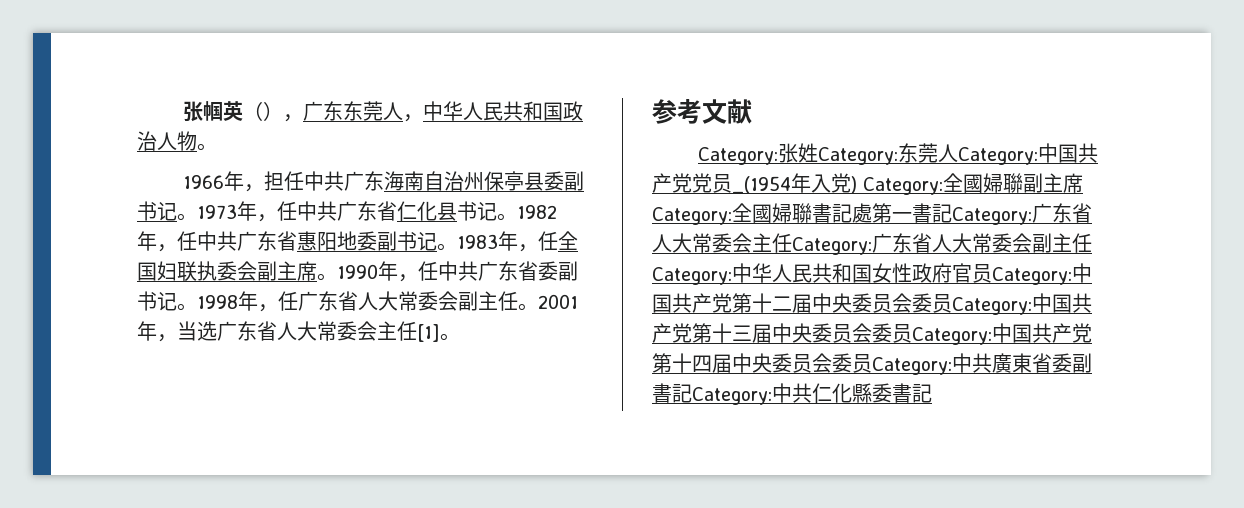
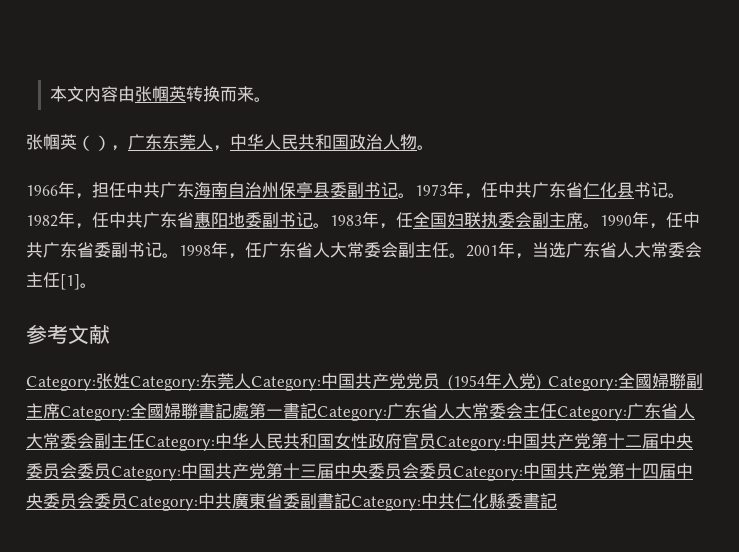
(183, 111) none -> [49,86,271,102] 本文内容由张帼英转换而来。 //

